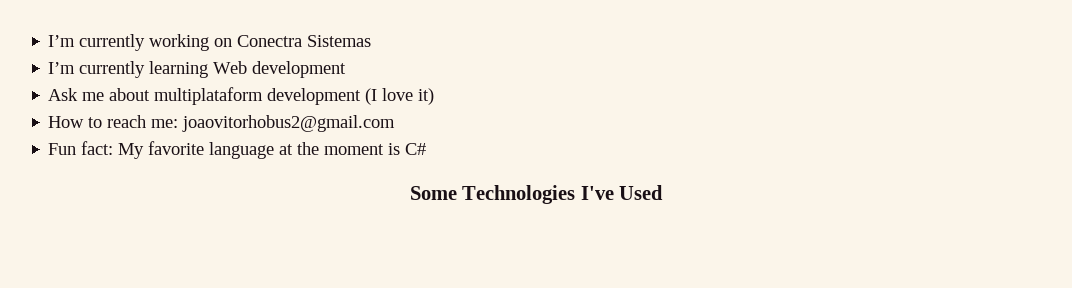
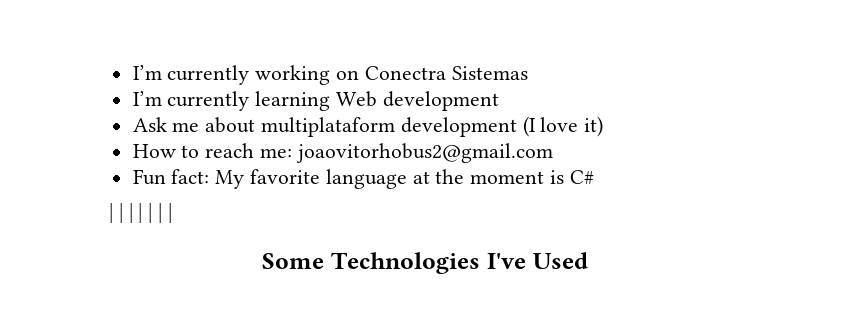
(427, 149) none -> [109,203,172,223] // | | | | | | |

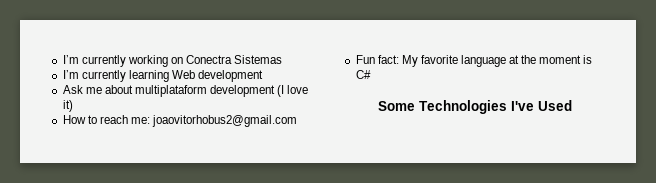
[109,203,172,223] // | | | | | | | -> (371, 74) none

